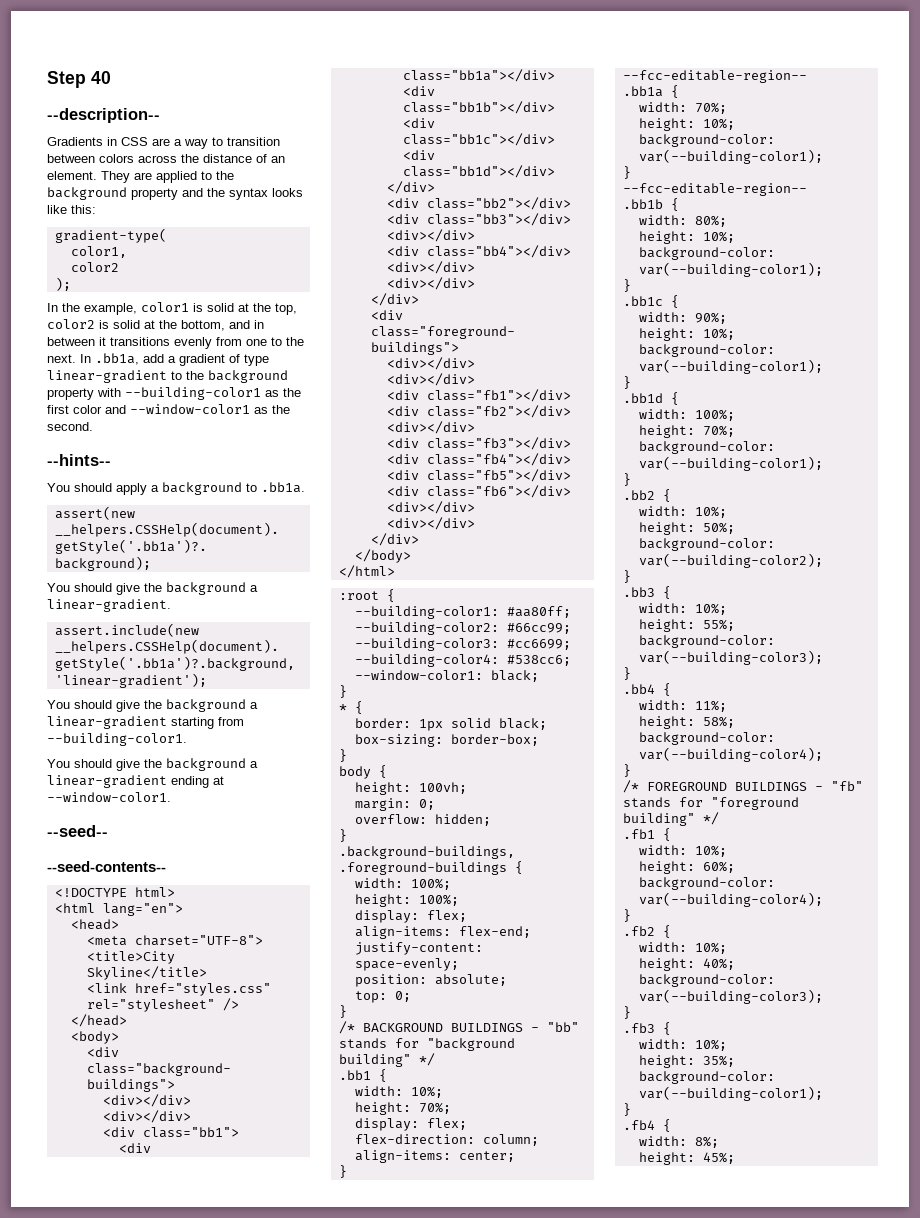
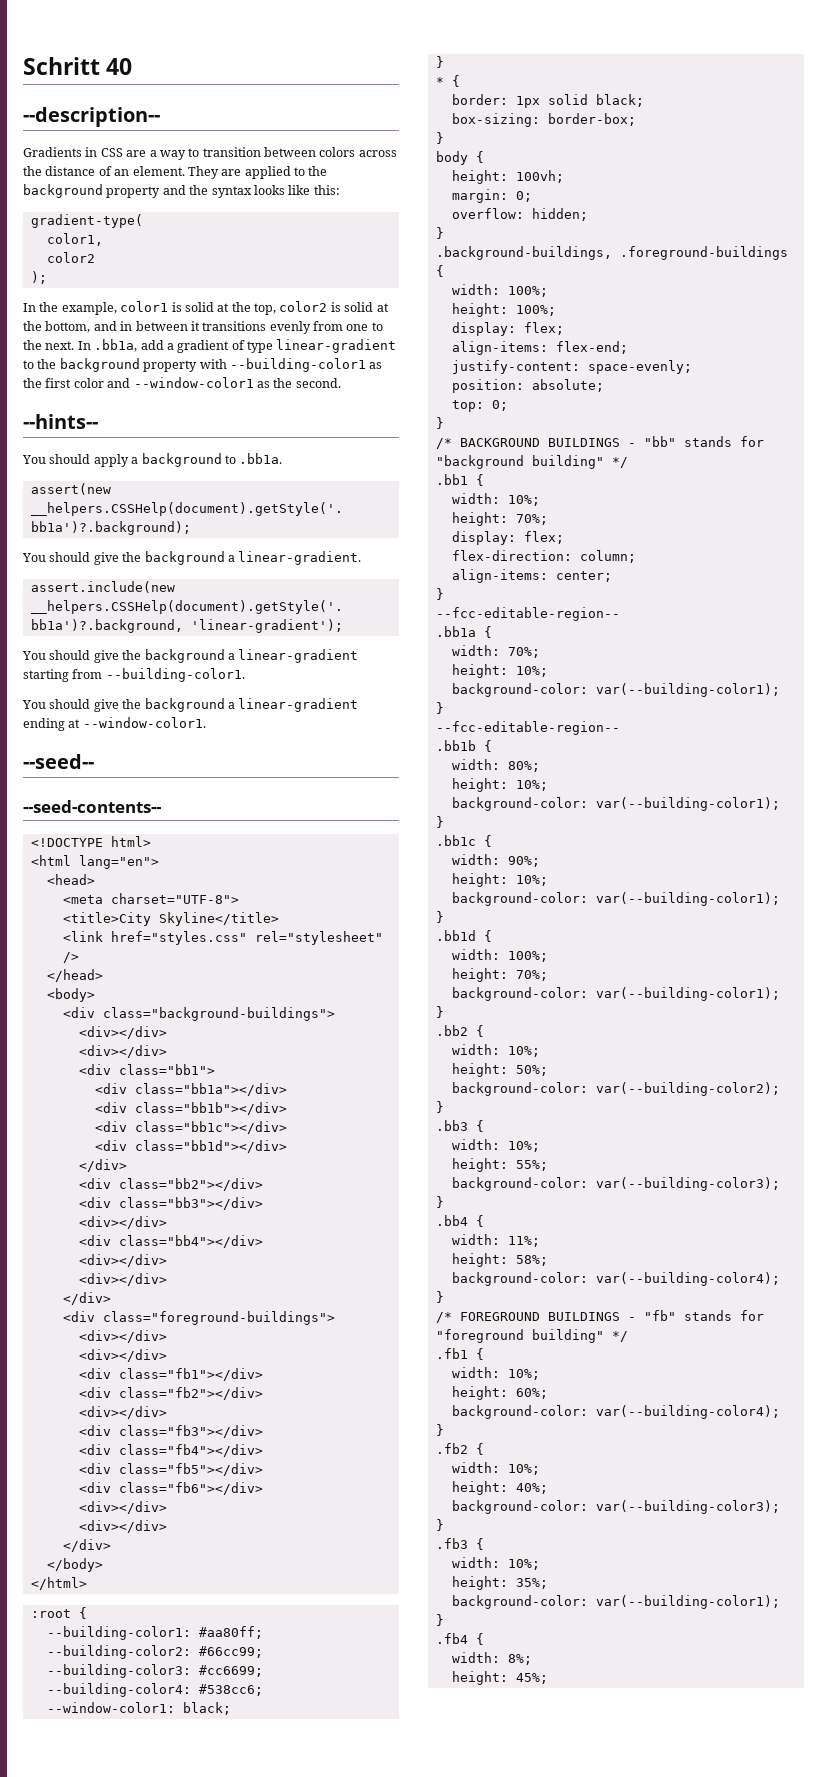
[47,71,86,88] Step -> [23,57,100,75] Schritt

